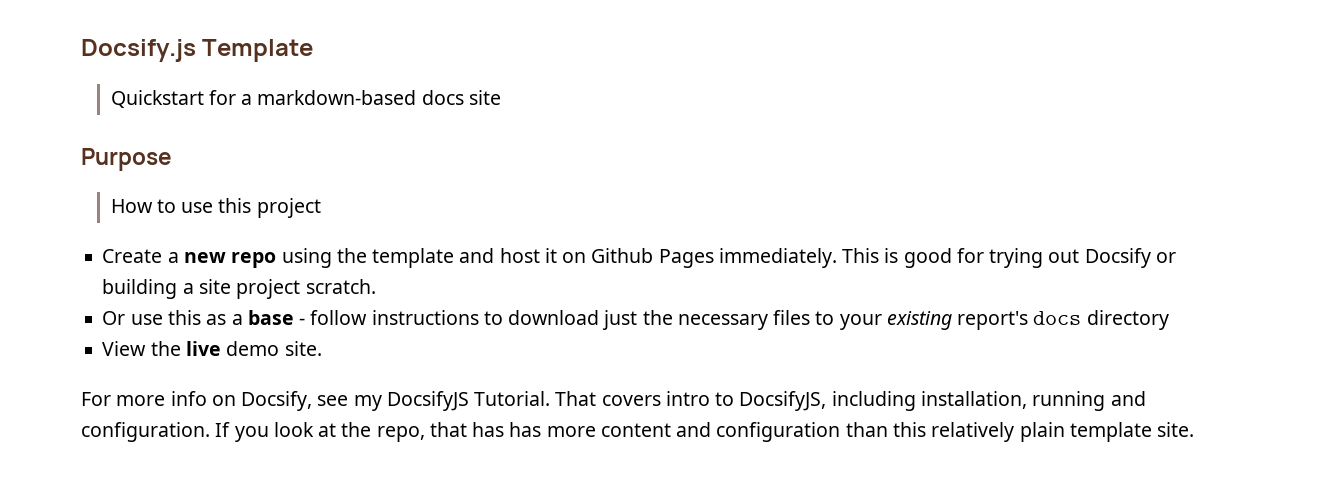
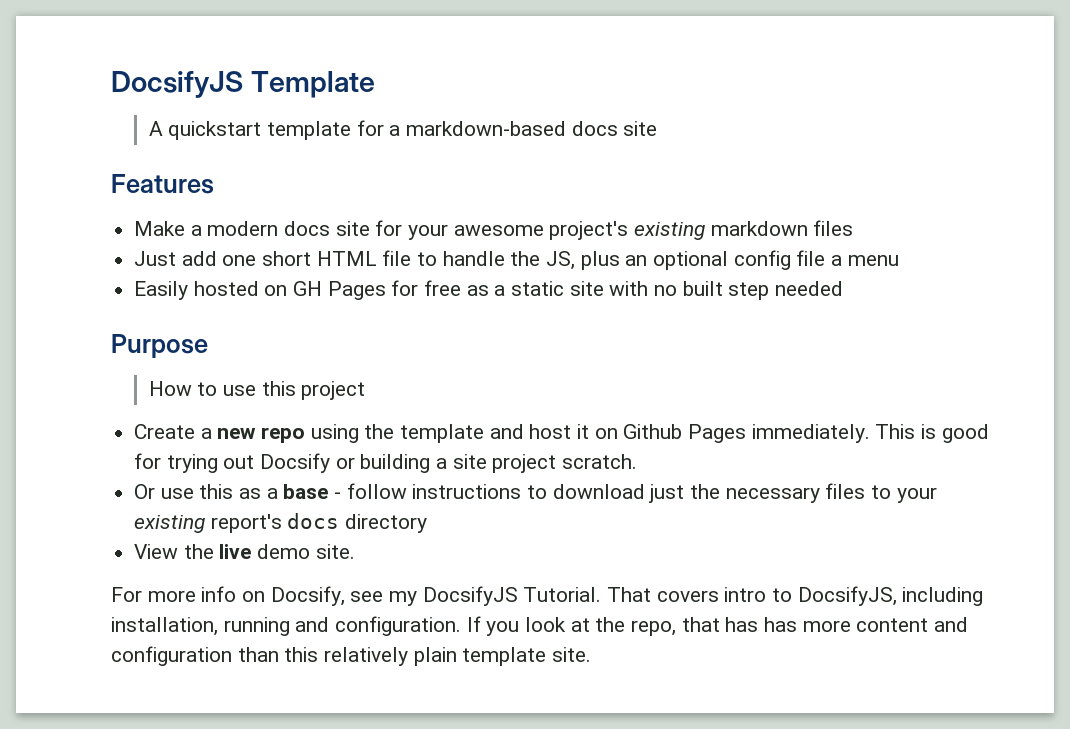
[81,39,196,62] Docsify.js -> [111,71,243,98] DocsifyJS
[110,90,204,108] Quickstart -> [148,121,351,140] A quickstart template
(501, 97) none -> [111,174,214,194] [134,220,854,240] [134,250,899,270] [134,280,844,300] // Features // Make a modern docs site for your awesome project's existing markdown files // Just add one short HTML file to handle the JS, plus an optional config file a menu // Easily hosted on GH Pages for free as a static site with no built step needed

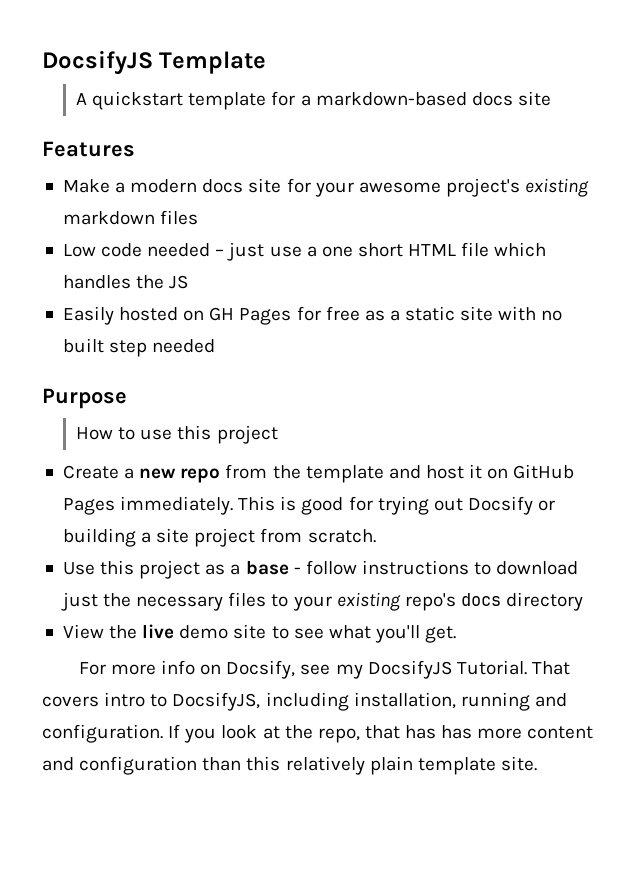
[134,250,899,270] Just add one short HTML file to handle the JS, plus an optional config file a menu -> [62,242,547,261] [62,275,189,289] Low code needed – just use a one short HTML file which handles the JS
[310,424,359,443] using -> [225,464,268,479] from
[623,424,683,439] Github -> [513,464,575,479] GitHub
(557, 463) none -> [260,528,303,543] from
[134,484,234,499] Or use this -> [62,560,201,579] Use this project
[210,514,282,533] report's -> [404,593,456,611] repo's
[315,544,355,559] site. -> [233,624,457,643] site to see what you'll get.

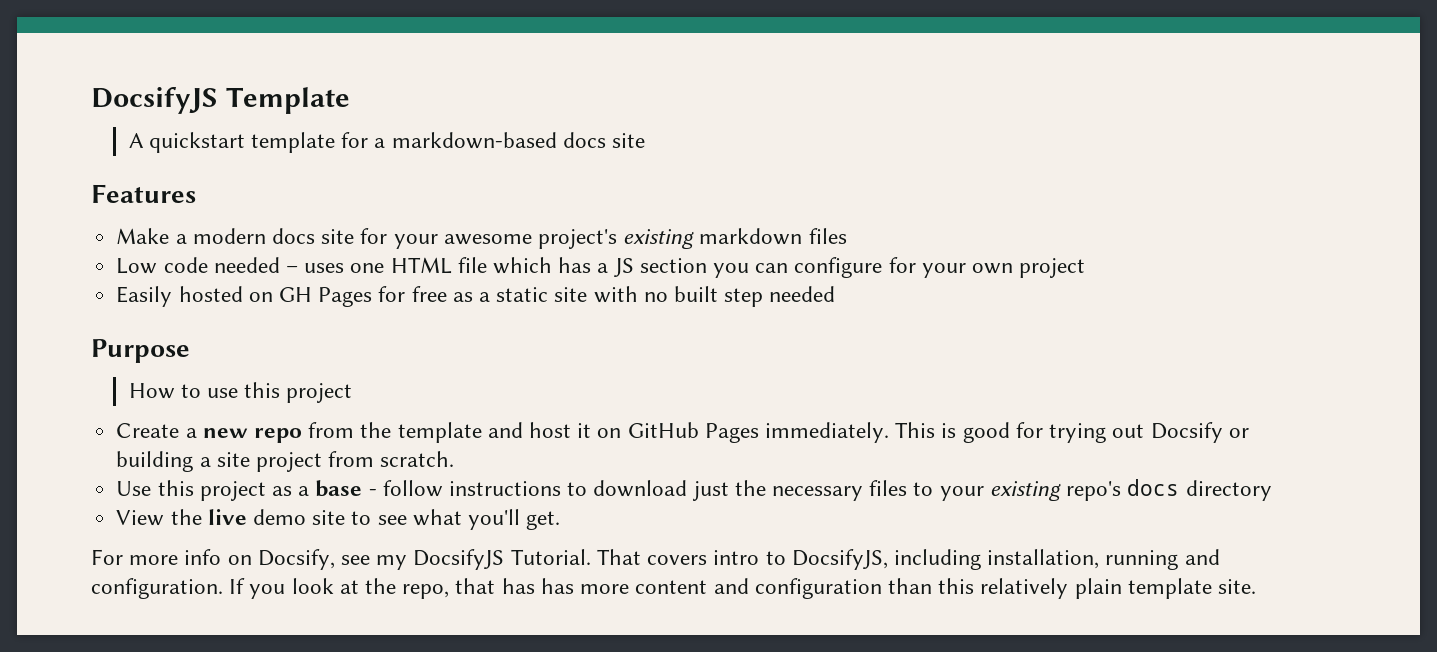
[227,242,403,261] just use a one short -> [304,263,385,273] uses one
[62,275,165,289] handles the -> [558,257,609,273] has a
(189, 282) none -> [639,257,1086,278] section you can configure for your own project

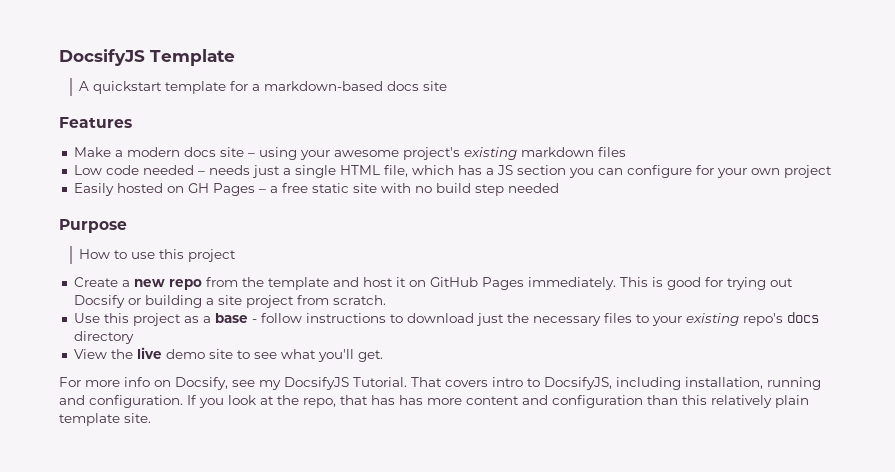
[360,228,388,244] for -> [247,147,297,160] – using
[304,257,487,274] uses one HTML file -> [208,165,408,178] needs just a single HTML file,
[378,286,490,302] for free as a -> [258,183,308,193] – a free
[674,286,719,302] built -> [435,183,471,193] build

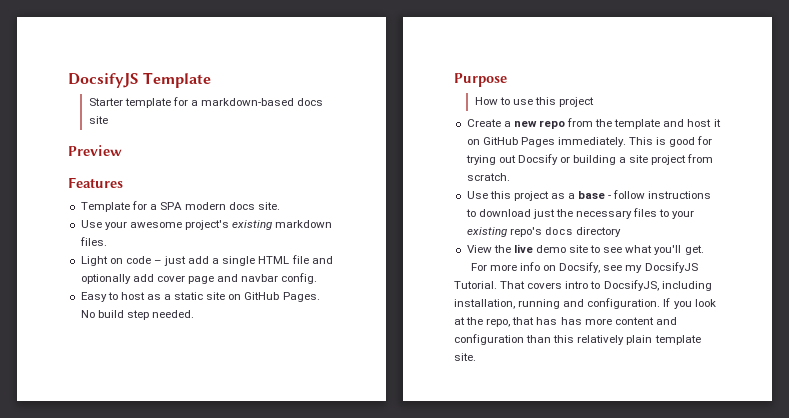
[79,81,163,94] A quickstart -> [88,98,123,106] Starter
(448, 86) none -> [68,145,122,156] // Preview
[73,147,297,160] Make a modern docs site – using -> [80,201,281,212] [80,220,102,228] Template for a SPA modern docs site. // Use
[597,147,626,157] [73,165,832,178] [73,183,432,196] files // Low code needed – needs just a single HTML file, which has a JS section you can configure for your own project // Easily hosted on GH Pages – a free static site with no -> [79,237,107,246] [80,255,333,266] [80,273,318,284] [80,292,320,302] [80,310,95,318] files. // Light on code – just add a single HTML file and optionally add cover page and navbar config. // Easy to host as a static site on GitHub Pages. No
[507,183,559,193] needed -> [151,310,194,318] needed.

